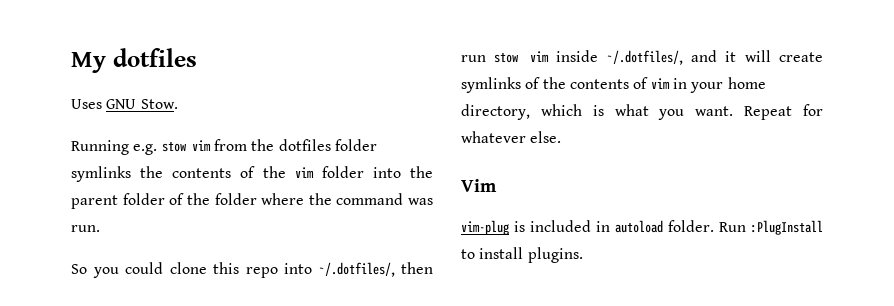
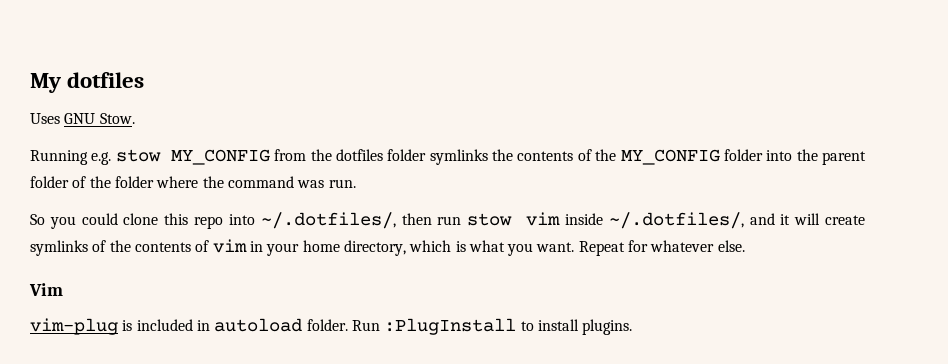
[191,140,211,151] vim -> [170,149,270,165] MY_CONFIG
[294,167,314,178] vim -> [620,149,720,165] MY_CONFIG

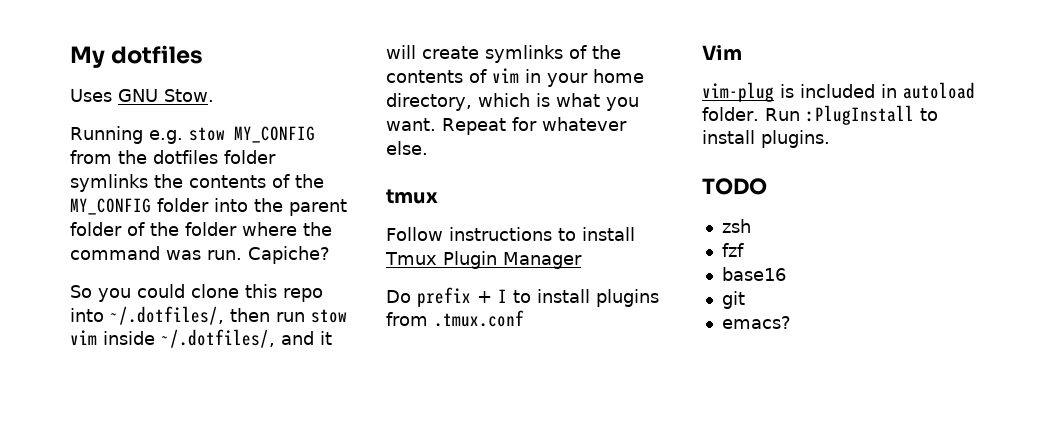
(356, 183) none -> [248,246,330,264] Capiche?
(745, 246) none -> [386,189,438,204] [386,227,635,241] [385,251,582,269] [386,287,659,307] [386,310,524,327] // tmux // Follow instructions to install Tmux Plugin Manager // Do prefix + I to install plugins from .tmux.conf
(633, 327) none -> [702,178,767,195] [721,219,751,233] [721,243,744,257] [721,267,786,281] [721,291,745,309] [721,316,791,329] // TODO // zsh // fzf // base16 // git // emacs?

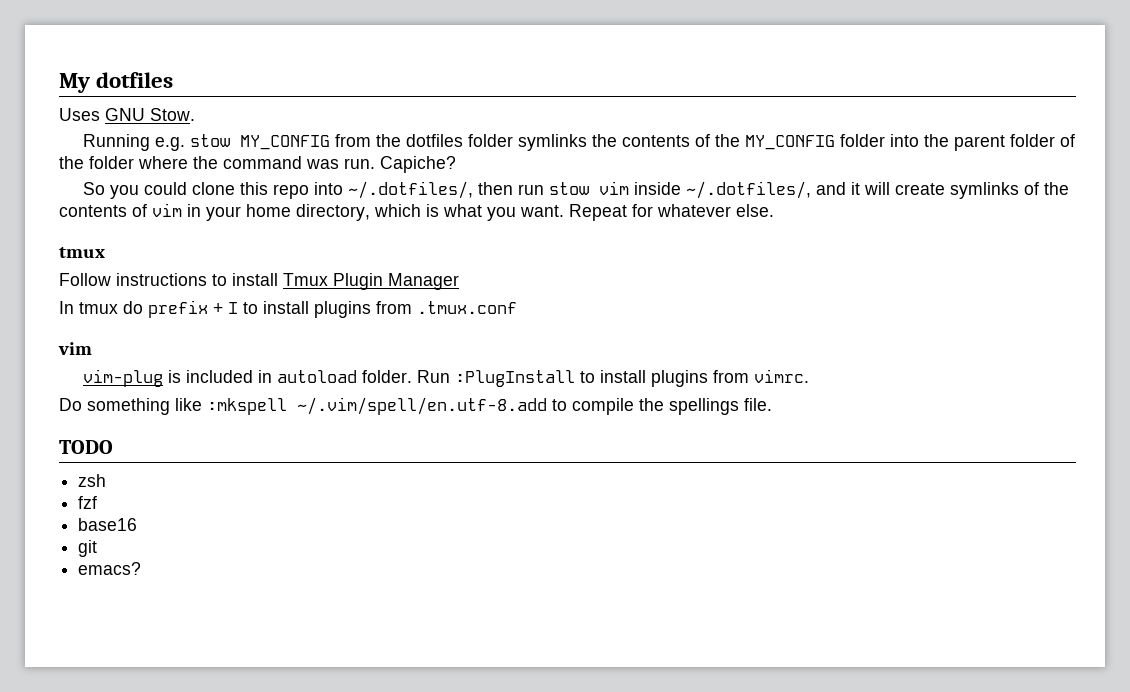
[386,290,411,303] Do -> [59,301,143,314] In tmux do
[702,45,742,60] Vim -> [58,342,92,355] vim
[761,130,830,148] plugins. -> [650,369,809,387] [59,397,772,415] plugins from vimrc. // Do something like :mkspell ~/.vim/spell/en.utf-8.add to compile the spellings file.

